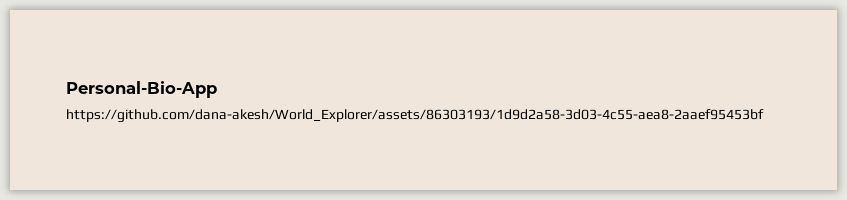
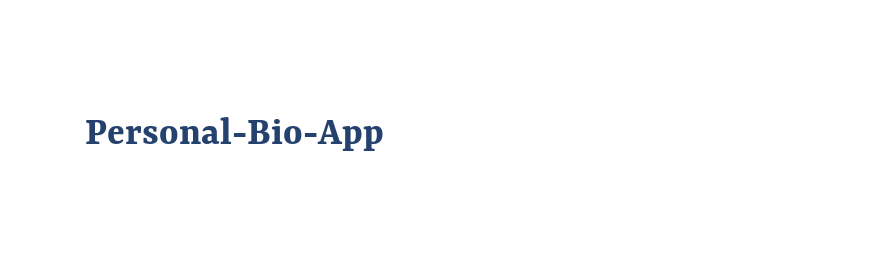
[66,109,764,123] // https://github.com/dana-akesh/World_Explorer/assets/86303193/1d9d2a58-3d03-4c55-aea8-2aaef95453bf -> (384, 134) none

